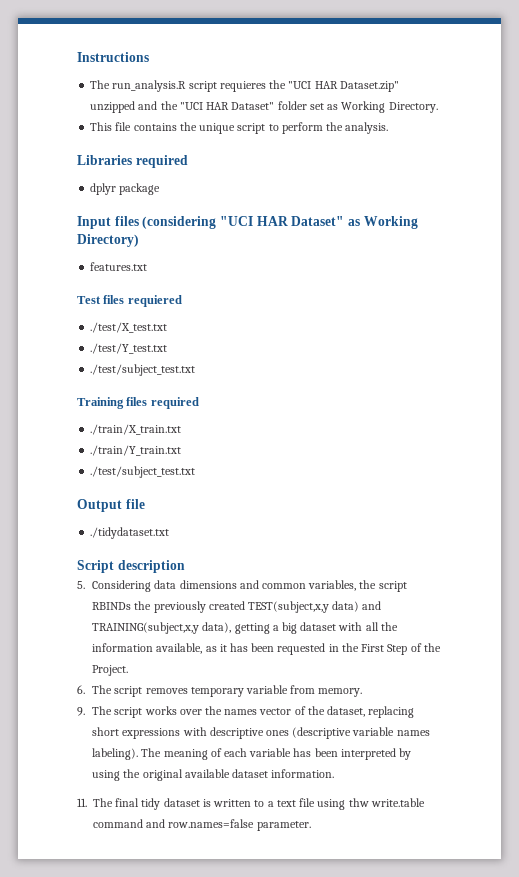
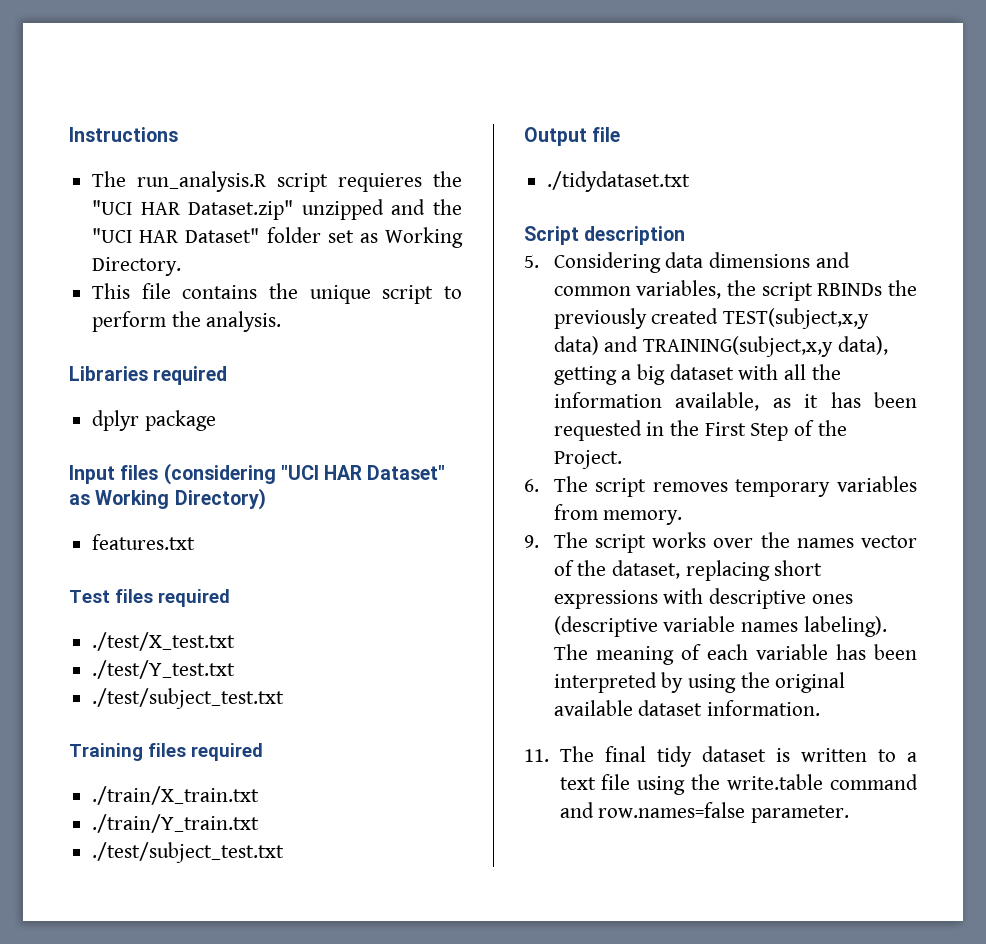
[127,295,182,307] requiered -> [158,589,230,607] required
[246,685,289,694] variable -> [837,476,917,492] variables
[348,798,369,807] thw -> [691,774,721,790] the

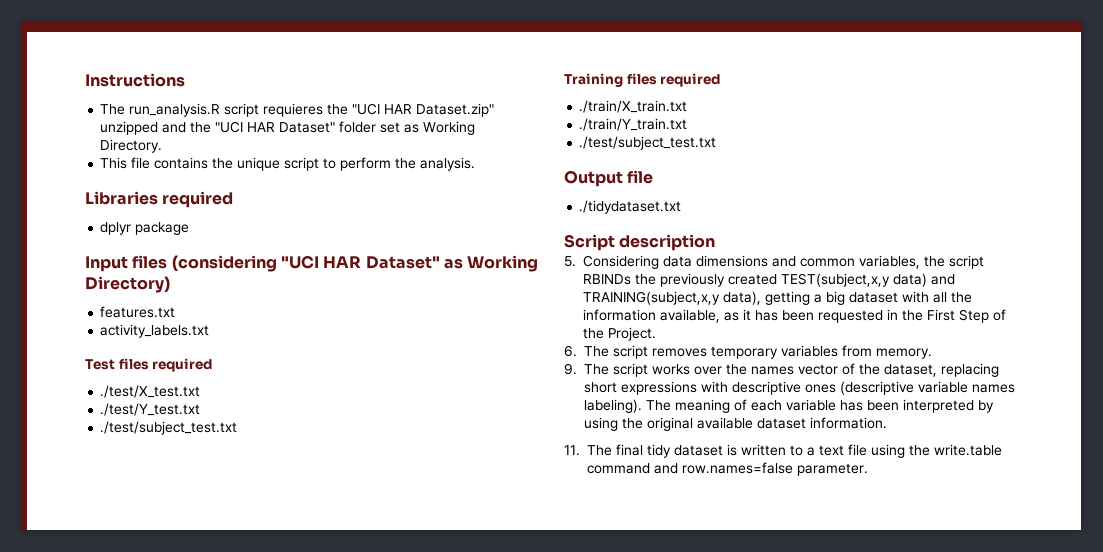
(196, 542) none -> [100,324,210,338] // activity_labels.txt

